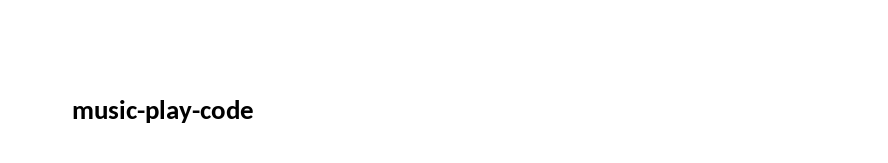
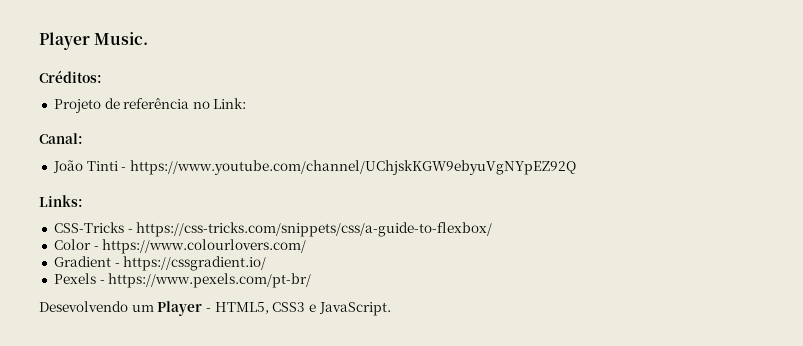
[72,100,254,123] music-play-code -> [39,32,149,50] [39,70,102,83] [53,97,247,113] [39,133,83,144] [52,160,576,175] [39,195,83,207] [53,222,493,237] [53,239,307,254] [53,256,267,271] [53,273,312,288] [39,301,391,316] Player Music. // Créditos: // Projeto de referência no Link: // Canal: // João Tinti - https://www.youtube.com/channel/UChjskKGW9ebyuVgNYpEZ92Q // Links: // CSS-Tricks - https://css-tricks.com/snippets/css/a-guide-to-flexbox/ // Color - https://www.colourlovers.com/ // Gradient - https://cssgradient.io/ // Pexels - https://www.pexels.com/pt-br/ // Desevolvendo um Player - HTML5, CSS3 e JavaScript.

